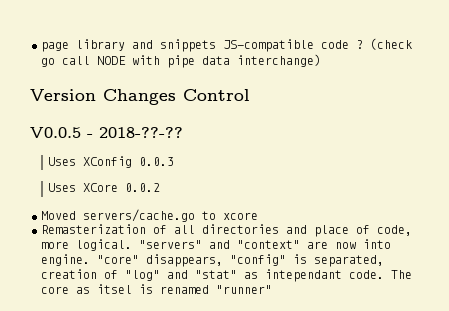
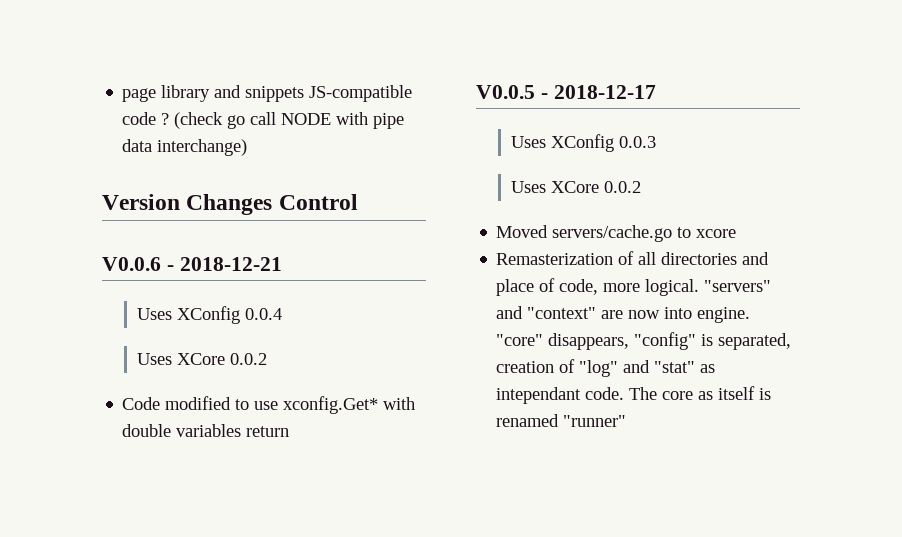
(250, 95) none -> [102,257,282,271] [137,306,283,324] [137,353,268,365] [122,396,416,414] [122,424,290,437] // V0.0.6 - 2018-12-21 // Uses XConfig 0.0.4 // Uses XCore 0.0.2 // Code modified to use xconfig.Get* with double variables return
[99,127,183,138] 2018-??-?? -> [553,85,656,99] 2018-12-17
[97,284,132,294] itsel -> [718,386,756,400] itself

